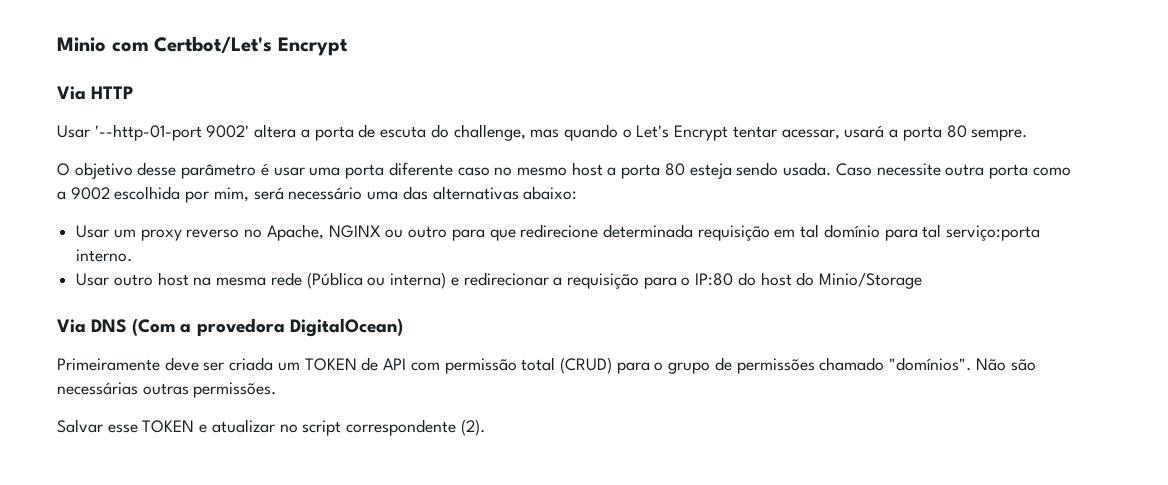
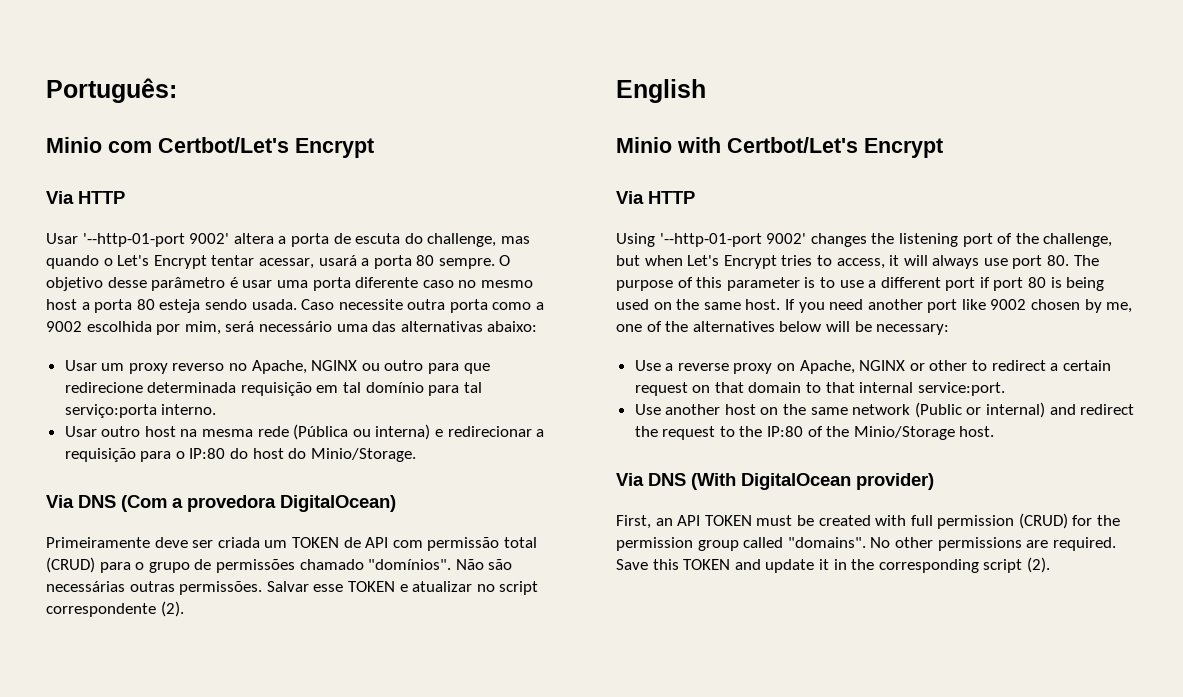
(57, 44) none -> [46,78,177,103] Português: //
(1028, 135) // -> (495, 263) none
[819,272,923,289] Minio/Storage -> [310,448,416,462] Minio/Storage.
(277, 390) // -> (263, 588) none
(485, 427) none -> [616,79,706,103] [616,137,943,158] [616,191,695,204] [616,233,1113,247] [616,255,1099,269] [616,277,1105,291] [616,299,1133,313] [616,321,950,335] [634,360,1111,374] [634,382,1005,396] [634,402,1135,418] [634,426,995,440] [616,473,934,490] [616,513,1121,529] [616,537,1116,551] [616,557,1050,573] // English // Minio with Certbot/Let's Encrypt // Via HTTP // Using '--http-01-port 9002' changes the listening port of the challenge, but when Let's Encrypt tries to access, it will always use port 80. The purpose of this parameter is to use a different port if port 80 is being used on the same host. If you need another port like 9002 chosen by me, one of the alternatives below will be necessary: // Use a reverse proxy on Apache, NGINX or other to redirect a certain request on that domain to that internal service:port. // Use another host on the same network (Public or internal) and redirect the request to the IP:80 of the Minio/Storage host. // Via DNS (With DigitalOcean provider) // First, an API TOKEN must be created with full permission (CRUD) for the permission group called "domains". No other permissions are required. Save this TOKEN and update it in the corresponding script (2).

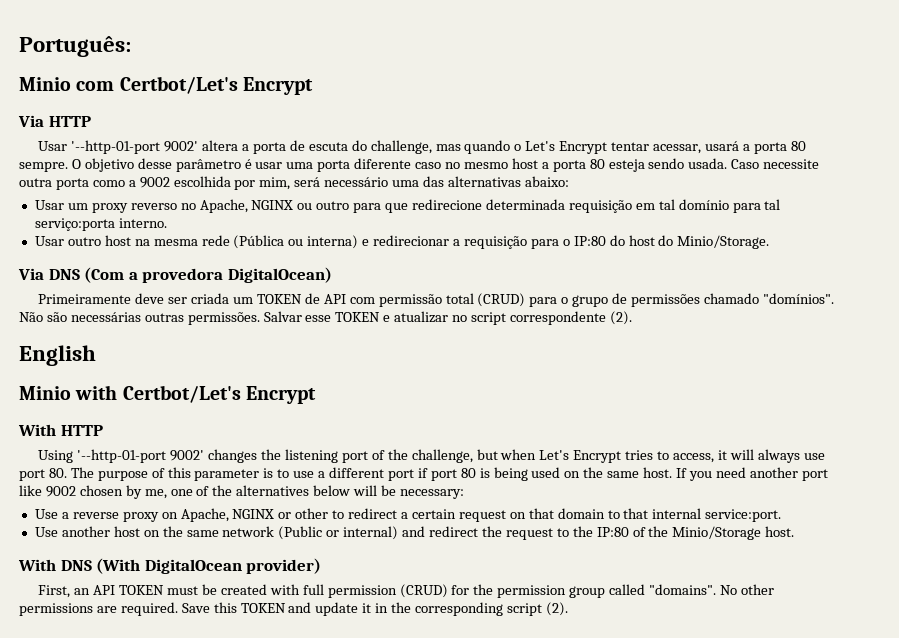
[616,191,644,204] Via -> [18,424,56,436] With
[616,473,644,486] Via -> [18,559,56,571] With

